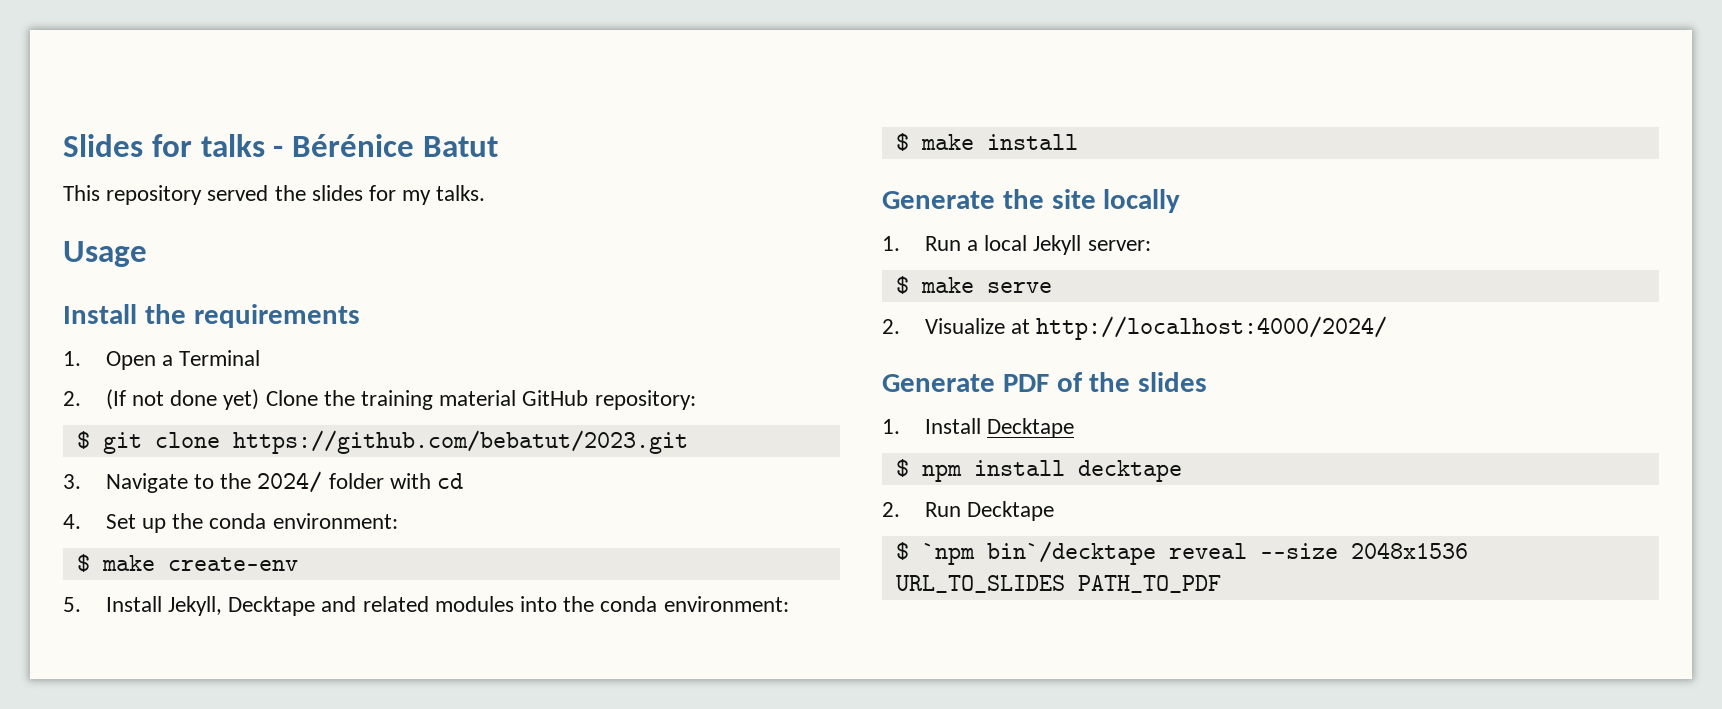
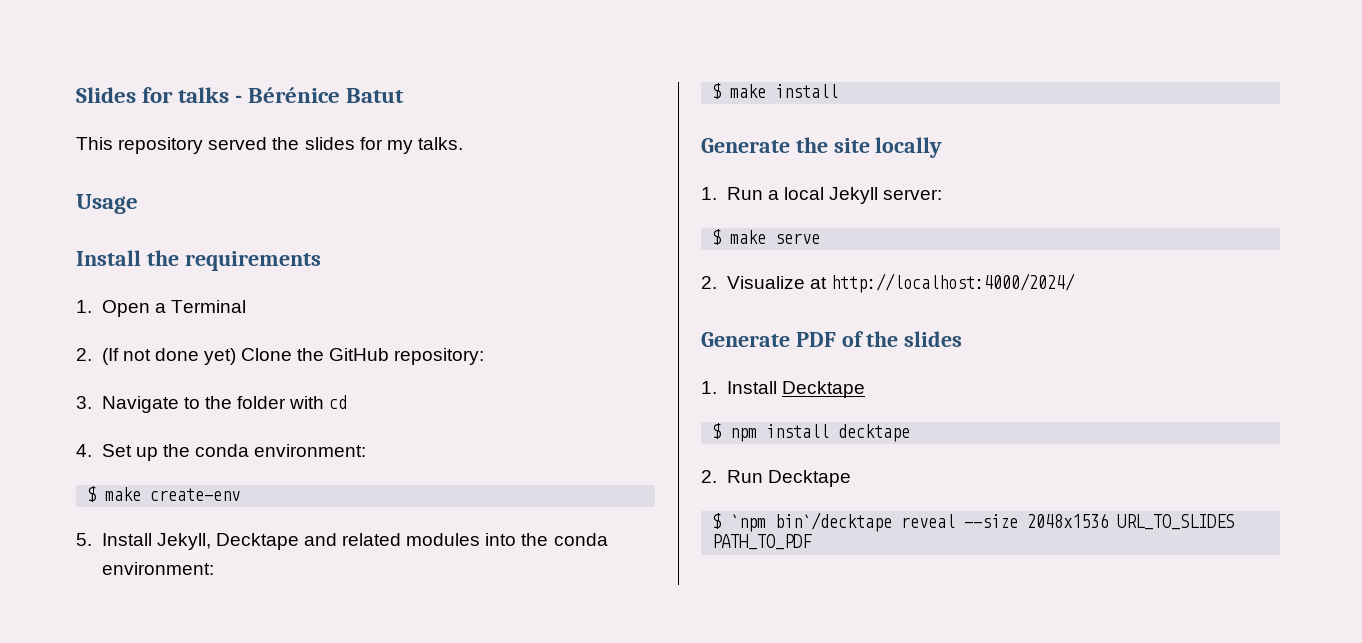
[360,390,517,410] training material -> (325, 354) none
[76,430,688,454] // $ git clone https://github.com/bebatut/2023.git -> (485, 356) none
[257,471,323,493] 2024/ -> (232, 402) none

